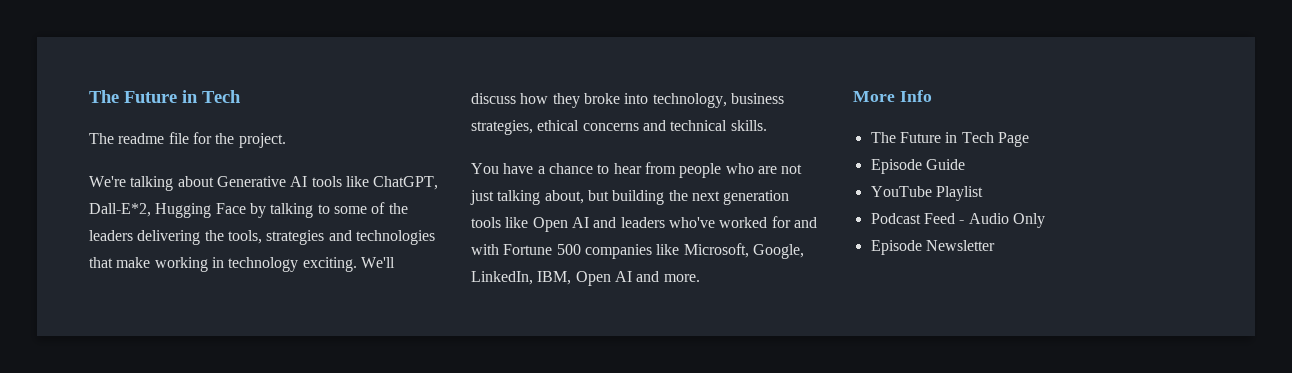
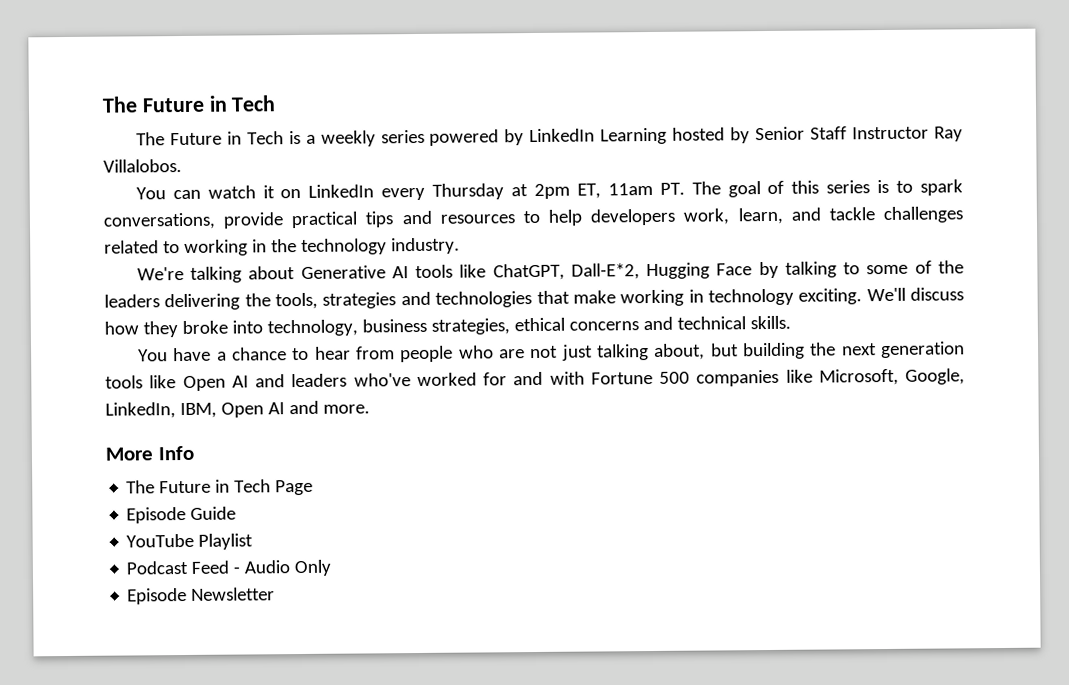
[118,132,286,148] readme file for the project. -> [169,126,963,147] [103,159,182,173] [135,179,964,201] [103,206,963,230] [104,237,460,257] Future in Tech is a weekly series powered by LinkedIn Learning hosted by Senior Staff Instructor Ray Villalobos. // You can watch it on LinkedIn every Thursday at 2pm ET, 11am PT. The goal of this series is to spark conversations, provide practical tips and resources to help developers work, learn, and tackle challenges related to working in the technology industry.

